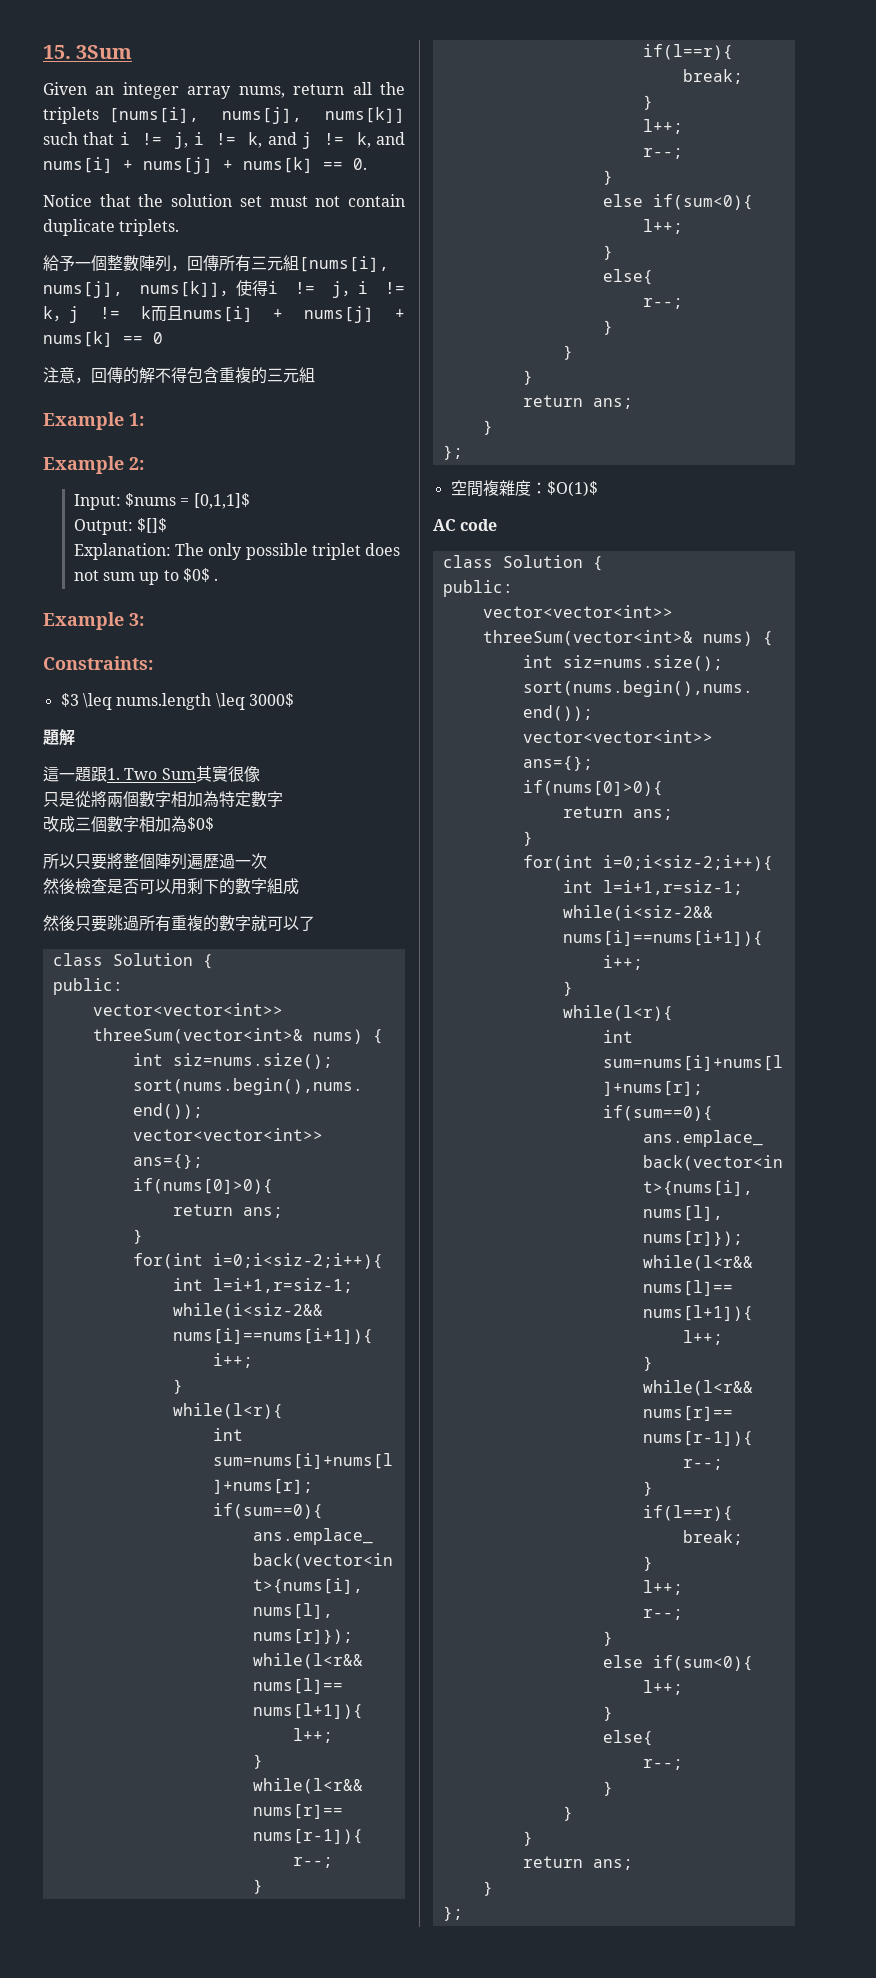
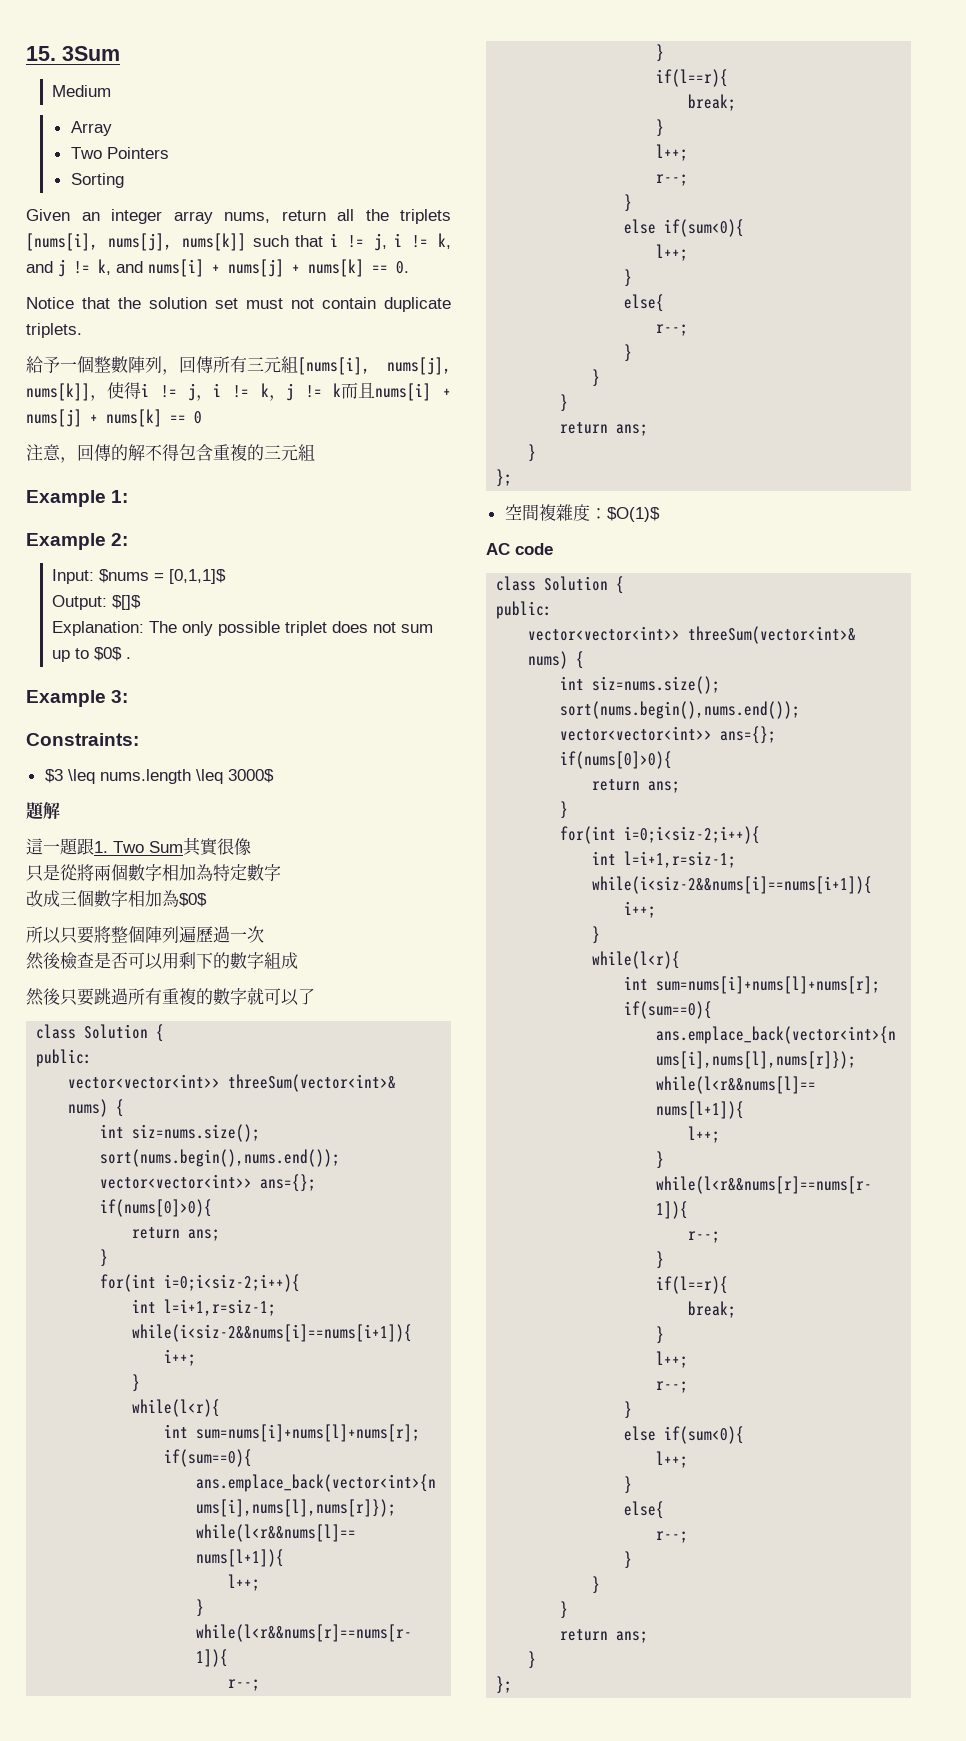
(133, 52) none -> [51,85,111,97] [70,121,112,136] [70,147,169,159] [70,173,124,188] // Medium // Array // Two Pointers // Sorting

